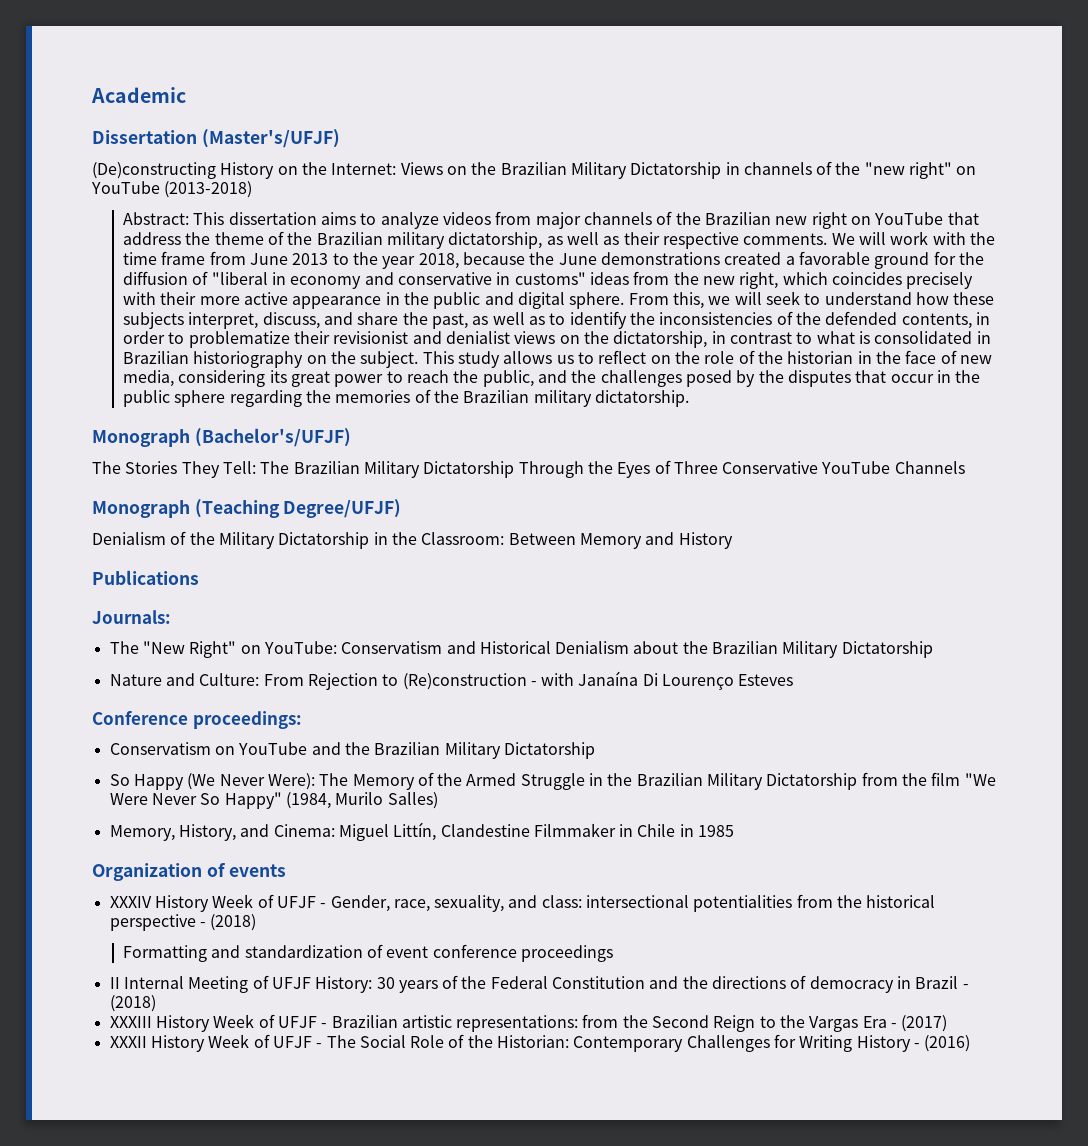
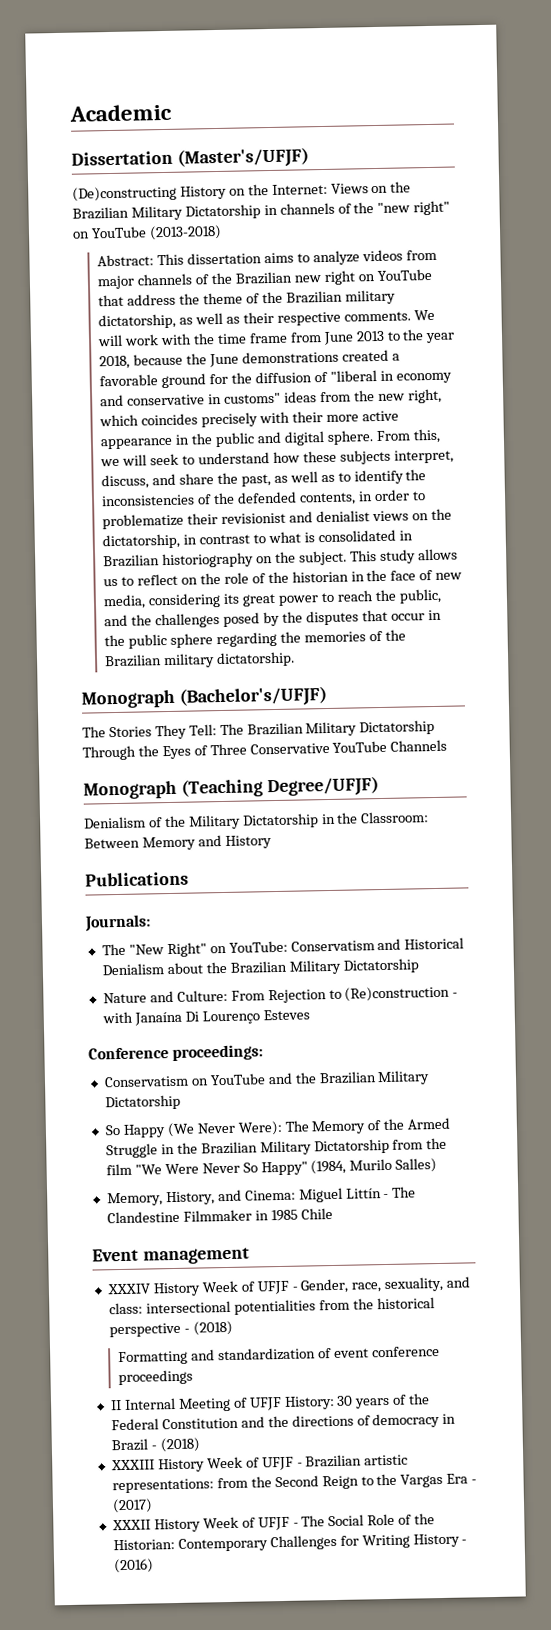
[393,822,437,841] Littín, -> [345,1186,417,1199] Littín - The
(634, 830) none -> [270,1209,298,1222] 1985
[679,824,735,837] [92,862,287,881] in 1985 // Organization of events -> [92,1247,250,1265] // Event management

